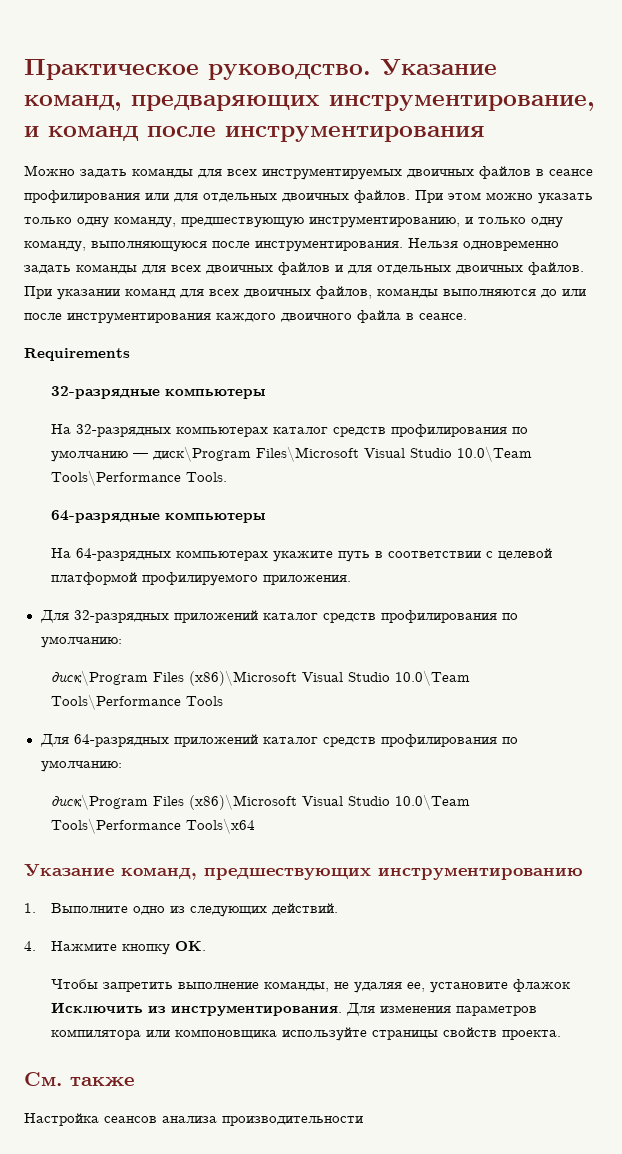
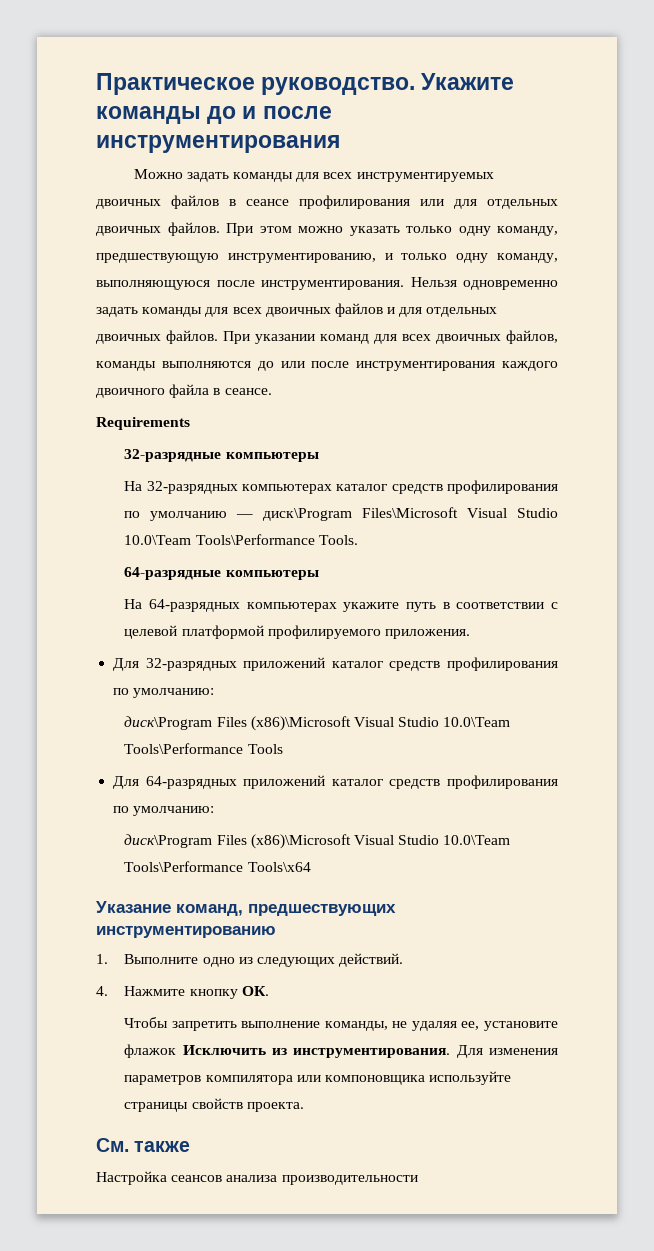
[380,59,497,75] [24,95,595,111] [24,126,139,141] Указание команд, предваряющих инструментирование, и команд -> [421,73,515,90] [96,106,257,124] Укажите команды до и

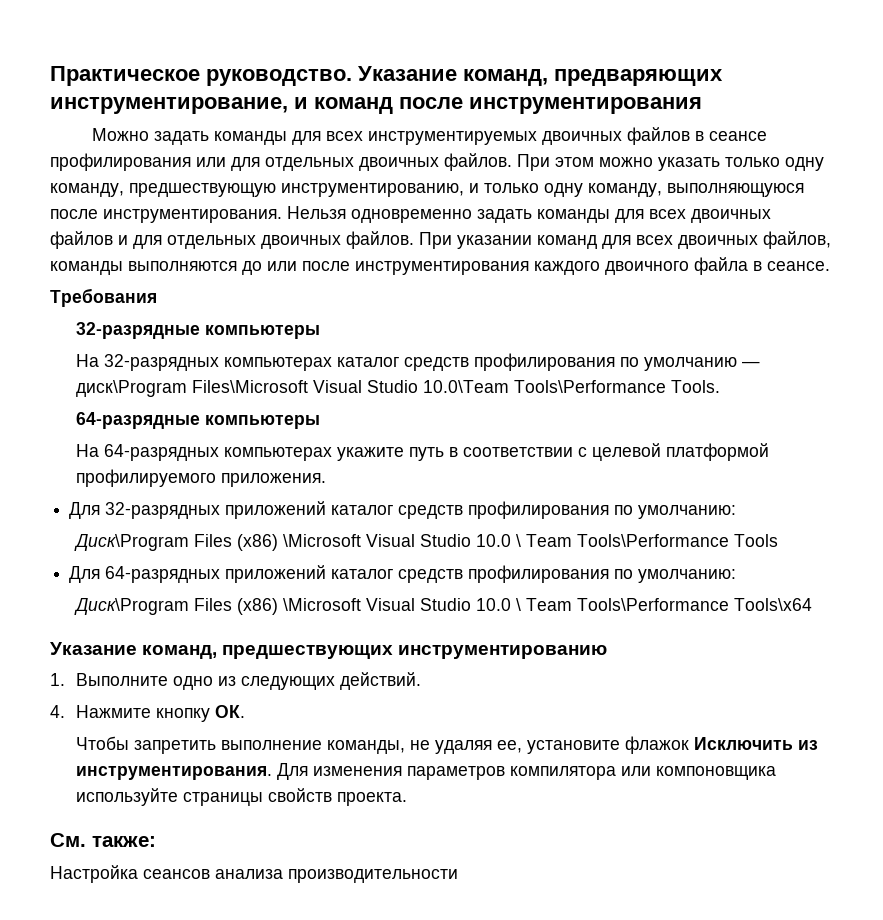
[421,73,515,90] [96,106,257,124] Укажите команды до и -> [358,66,723,86] [50,97,393,114] Указание команд, предваряющих инструментирование, и команд
[96,417,190,430] Requirements -> [50,288,157,307] Требования
[124,716,511,731] диск\Program Files (x86)\Microsoft Visual Studio 10.0\Team -> [73,534,572,551] Диск\Program Files (x86) \Microsoft Visual Studio 10.0 \ Team
[124,834,511,849] диск\Program Files (x86)\Microsoft Visual Studio 10.0\Team -> [73,598,572,615] Диск\Program Files (x86) \Microsoft Visual Studio 10.0 \ Team
[134,1141,191,1152] также -> [92,836,156,847] также:

